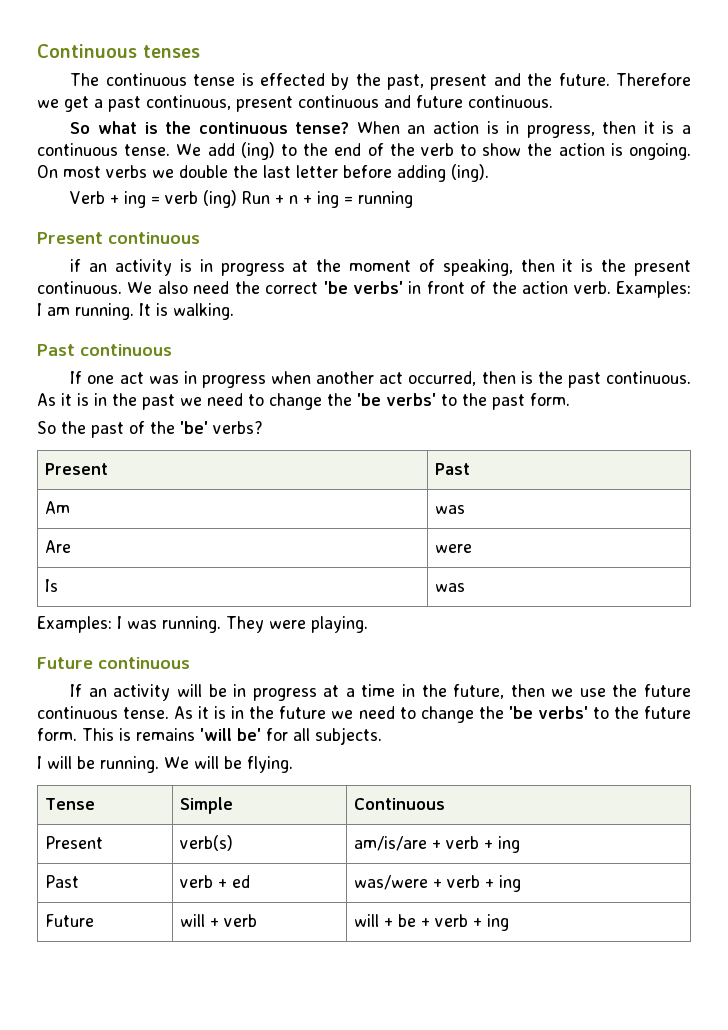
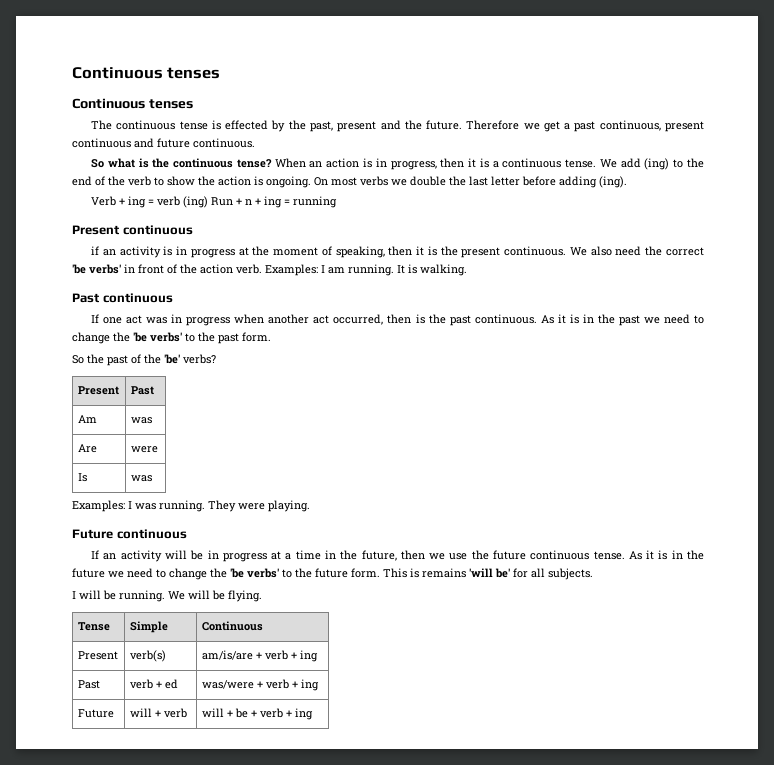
[37,44,200,58] Continuous tenses -> [72,67,221,79] [72,98,193,109] Continuous tenses // Continuous tenses

